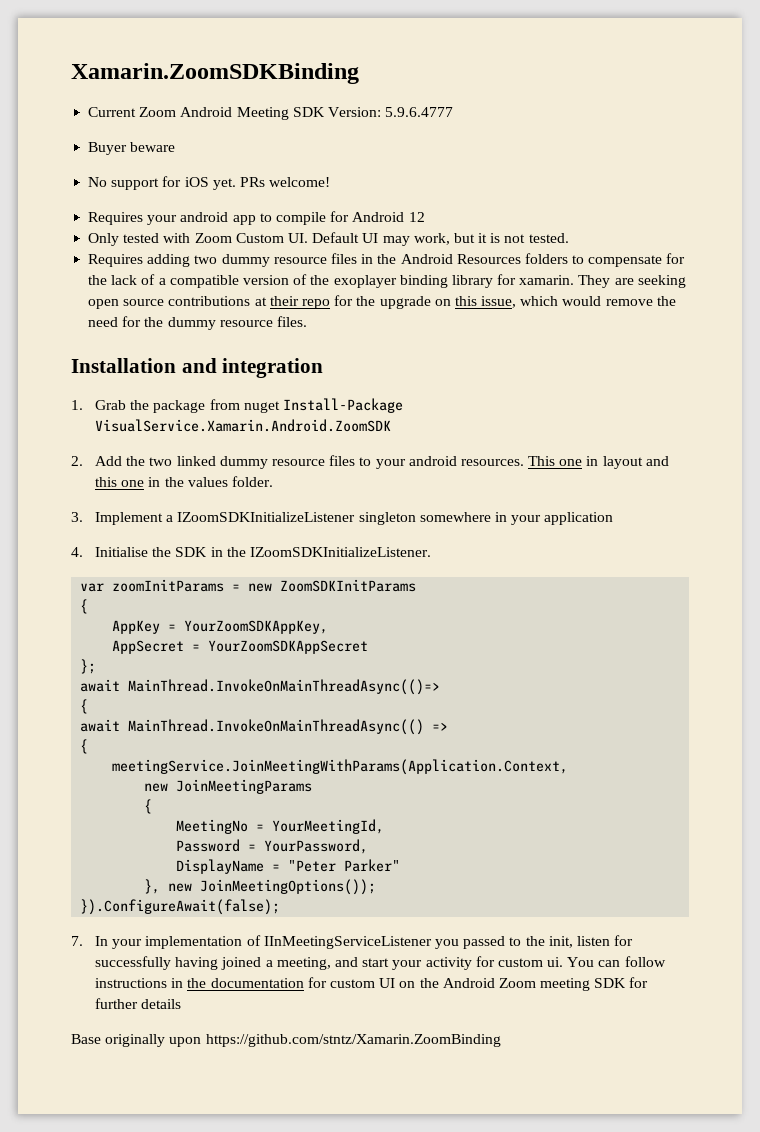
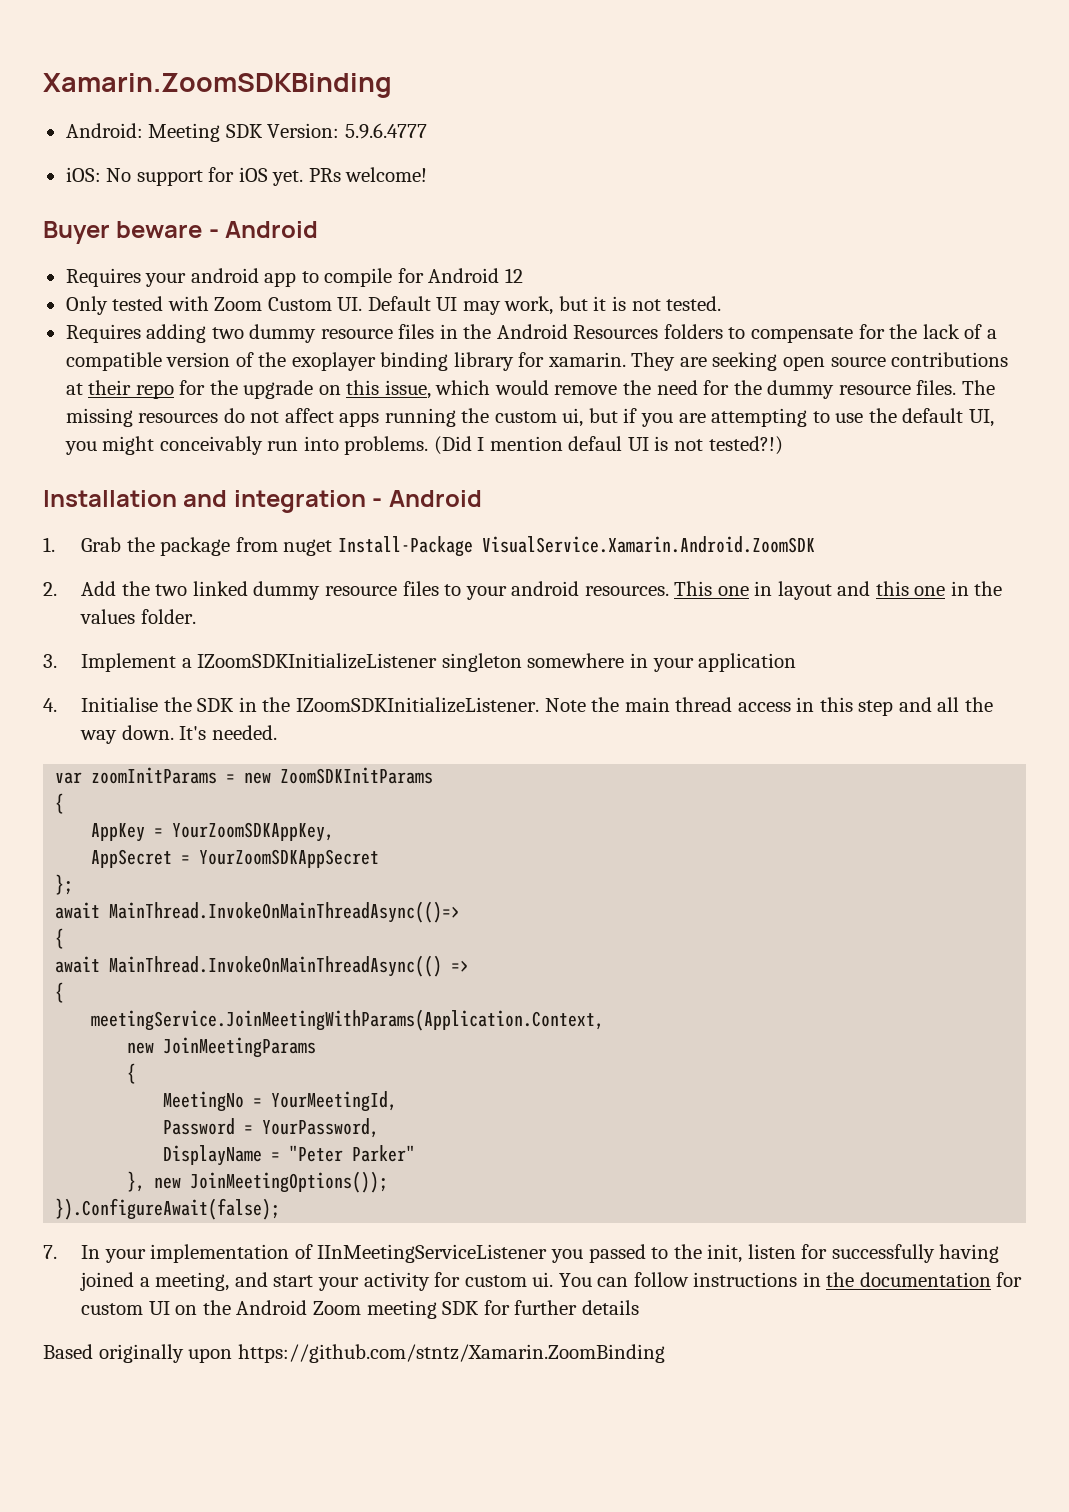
[88,107,233,117] Current Zoom Android -> [65,123,143,138] Android:
[88,142,176,155] Buyer beware // -> [65,167,101,182] iOS:
(331, 182) none -> [43,221,319,244] // Buyer beware - Android
(307, 321) none -> [961,380,995,395] [65,408,994,427] [64,436,783,455] The missing resources do not affect apps running the custom ui, but if you are attempting to use the default UI, you might conceivably run into problems. (Did I mention defaul UI is not tested?!)
(324, 368) none -> [372,490,482,507] - Android
(431, 552) none -> [544,697,993,716] [80,725,277,744] Note the main thread access in this step and all the way down. It's needed.
[71,1034,101,1044] Base -> [43,1344,93,1359] Based

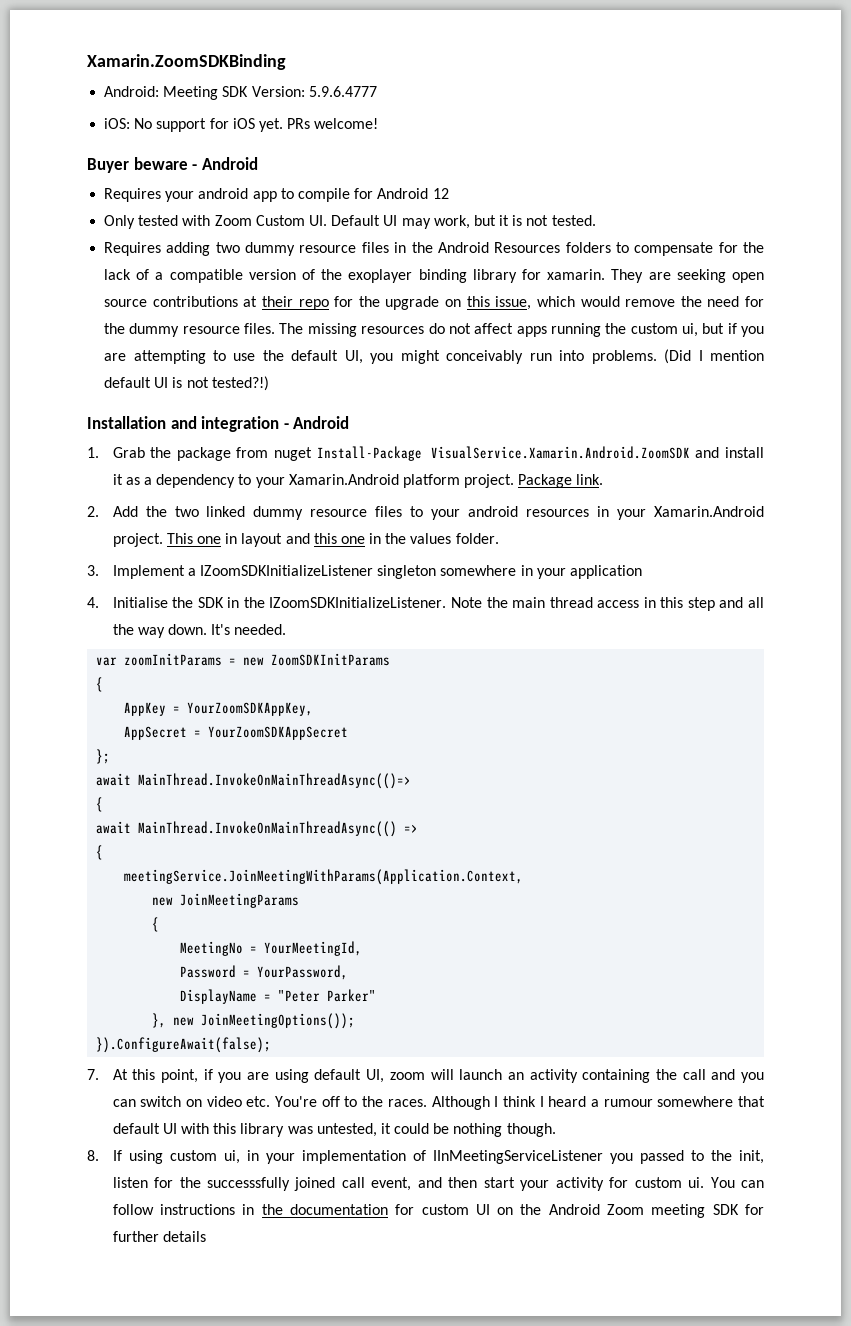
[568,436,623,451] defaul -> [104,377,152,388] default
(815, 544) none -> [695,447,764,458] [112,474,604,488] and install it as a dependency to your Xamarin.Android platform project. Package link.
[584,586,669,596] resources. -> [526,506,764,520] [112,533,163,547] resources in your Xamarin.Android project.
[81,1245,101,1259] In -> [112,1069,764,1083] [112,1096,765,1110] [112,1123,556,1137] [87,1150,259,1164] At this point, if you are using default UI, zoom will launch an activity containing the call and you can switch on video etc. You're off to the races. Although I think I heard a rumour somewhere that default UI with this library was untested, it could be nothing though. // 8. If using custom ui, in
[831,1244,1000,1263] [80,1272,268,1291] successfully having joined a meeting, and -> [179,1177,478,1191] the successsfully joined call event, and then
[43,1344,665,1363] // Based originally upon https://github.com/stntz/Xamarin.ZoomBinding -> (206, 1236) none

